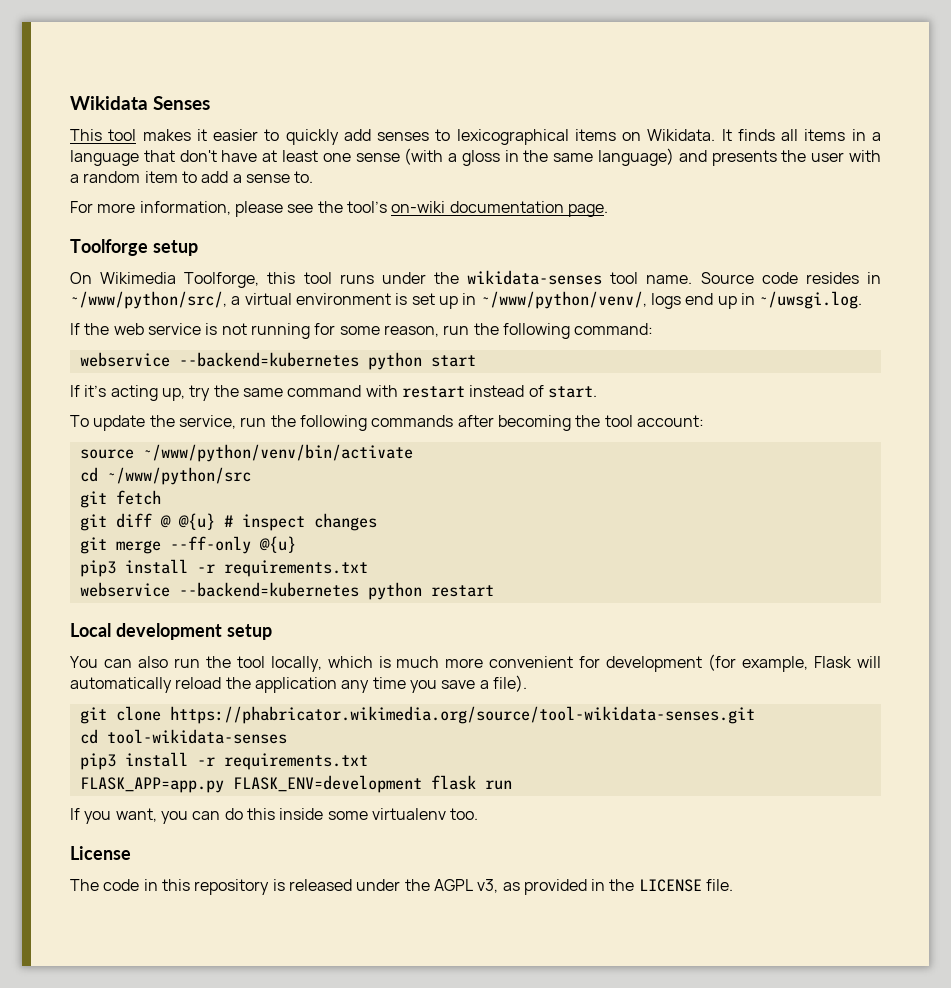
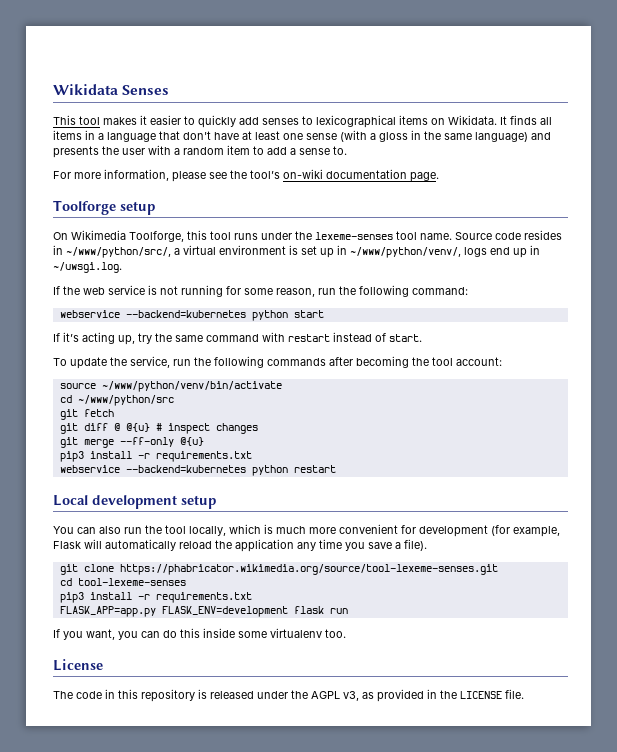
[467,270,603,285] wikidata-senses -> [315,232,393,240] lexeme-senses
[169,706,755,724] [79,729,287,744] https://phabricator.wikimedia.org/source/tool-wikidata-senses.git // cd tool-wikidata-senses -> [119,564,498,575] [59,578,186,586] https://phabricator.wikimedia.org/source/tool-lexeme-senses.git // cd tool-lexeme-senses

